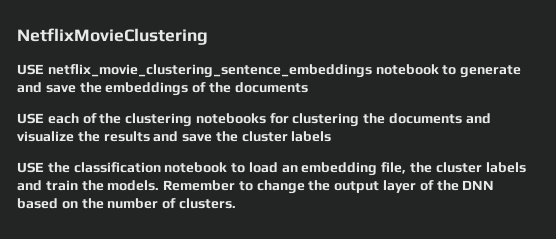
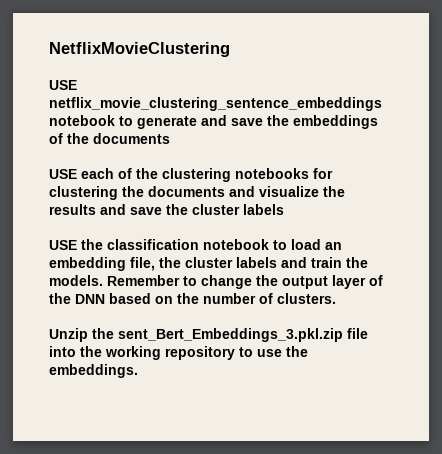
(236, 203) none -> [49,328,368,342] [49,346,308,360] [49,364,138,378] // Unzip the sent_Bert_Embeddings_3.pkl.zip file into the working repository to use the embeddings.

